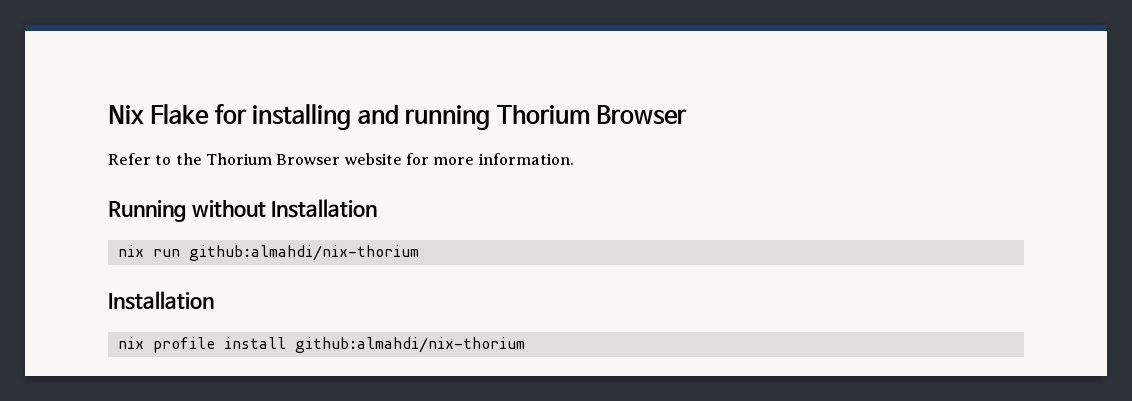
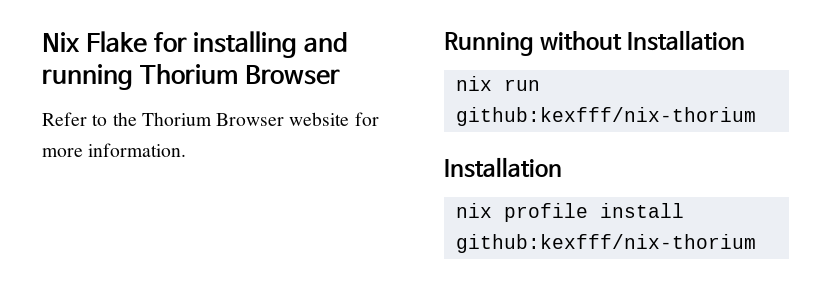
[188,245,419,261] github:almahdi/nix-thorium -> [455,107,756,126] github:kexfff/nix-thorium
[294,337,525,353] github:almahdi/nix-thorium -> [455,234,756,253] github:kexfff/nix-thorium

